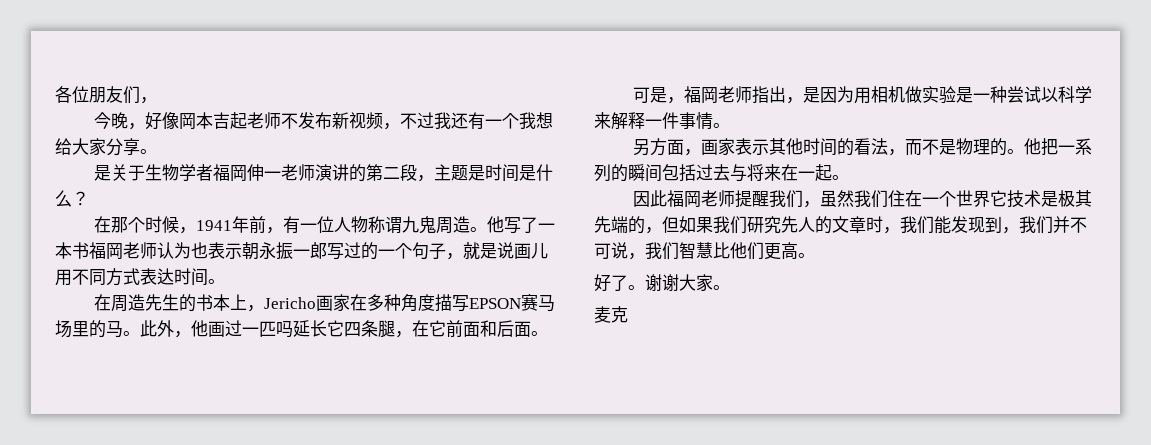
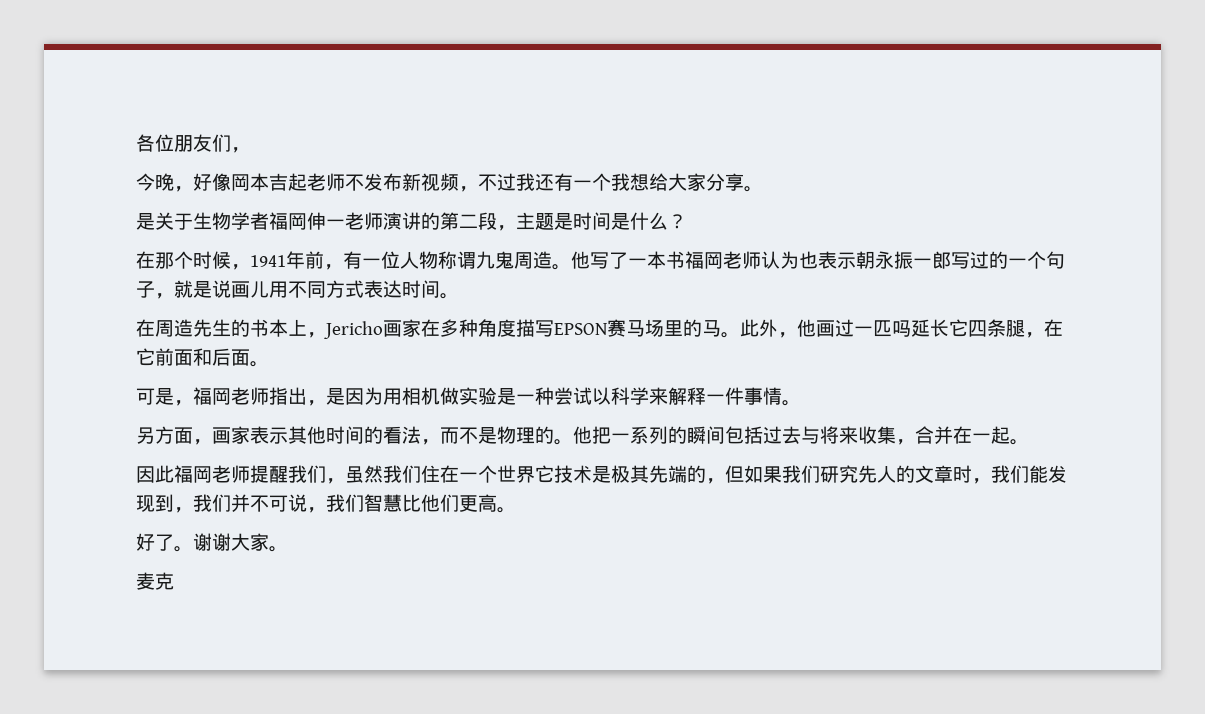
(781, 172) none -> [858,426,953,445] 收集，合并

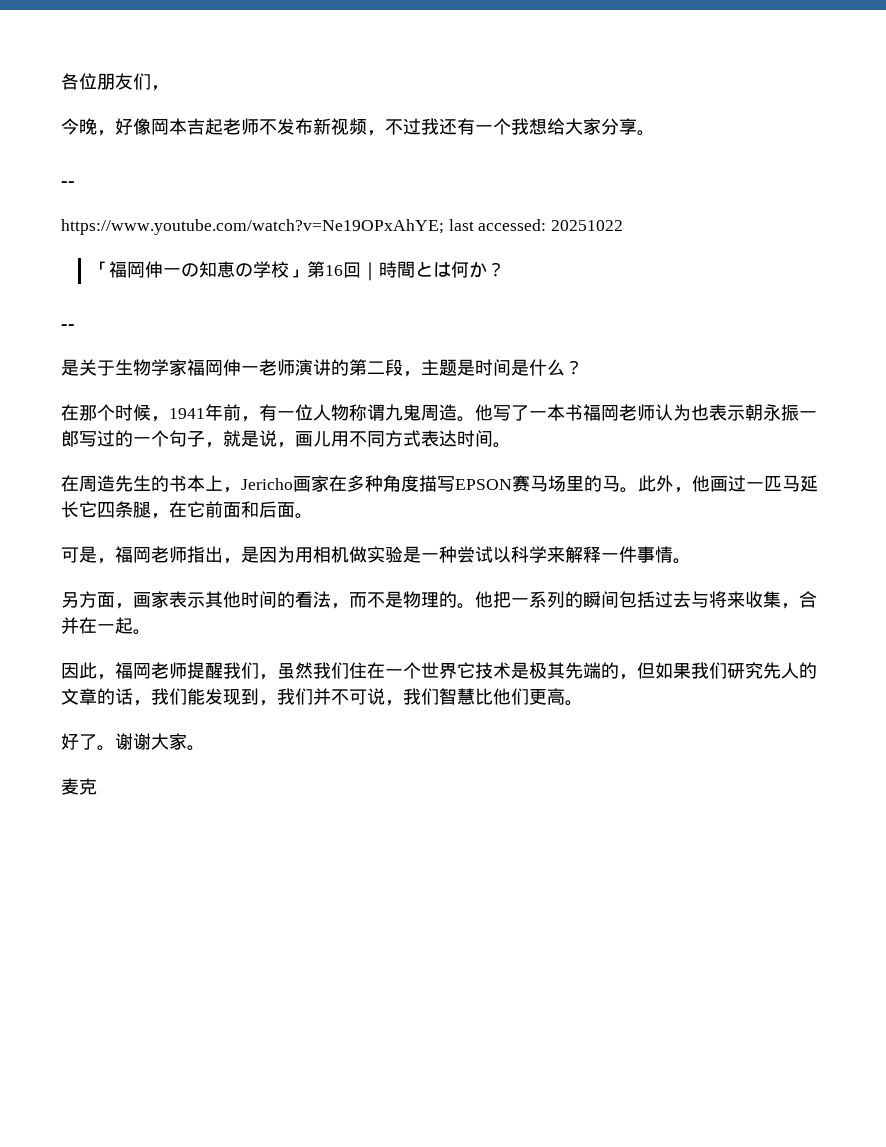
(763, 189) none -> [61,181,75,187] [61,219,624,235] [90,261,505,281] [61,324,75,330] // -- // https://www.youtube.com/watch?v=Ne19OPxAhYE; last accessed: 20251022 // 「福岡伸一の知恵の学校」第16回｜時間とは何か？ // --
[250,212,269,230] 者 -> [169,359,187,376] 家
(231, 289) none -> [277,442,295,448] ，
[892,320,911,337] 吗 -> [782,475,800,492] 马
(174, 474) none -> [97,674,115,680] ，
[953,465,972,483] 时 -> [97,688,133,705] 的话

